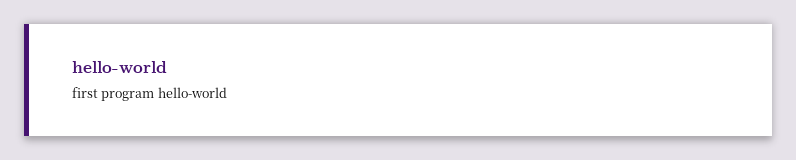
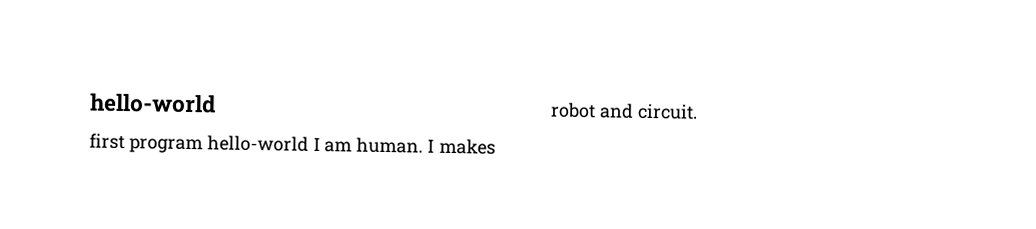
(227, 92) none -> [312,137,497,155] [550,102,698,120] I am human. I makes robot and circuit.

